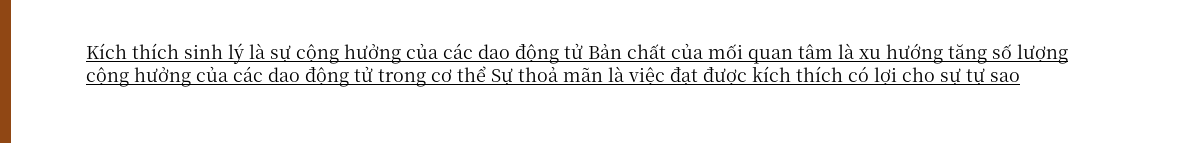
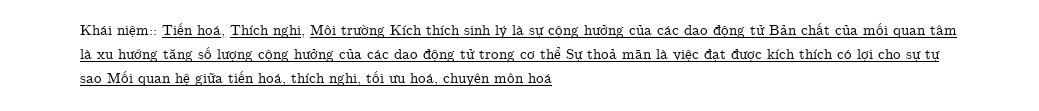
(86, 51) none -> [80,23,385,38] Khái niệm:: Tiến hoá, Thích nghi, Môi trường
(1020, 77) none -> [107,71,552,86] Mối quan hệ giữa tiến hoá, thích nghi, tối ưu hoá, chuyên môn hoá

